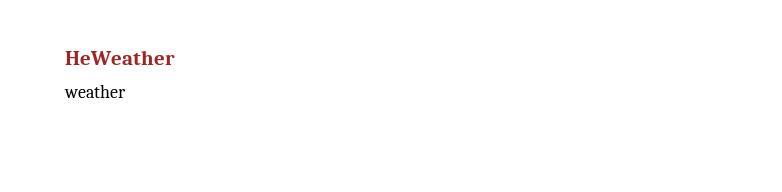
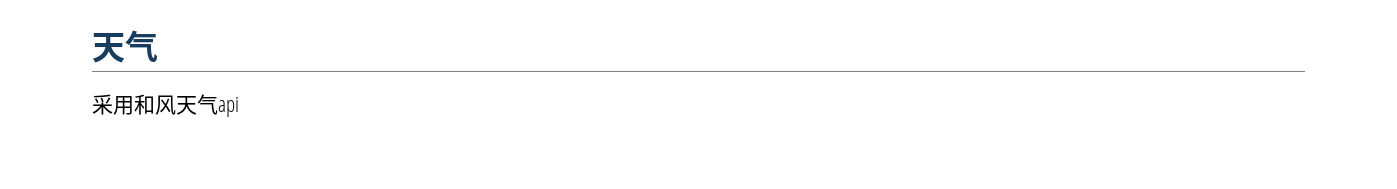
[65,50,175,65] [64,84,126,98] HeWeather // weather -> [92,30,158,63] [92,94,239,117] 天气 // 采用和风天气api

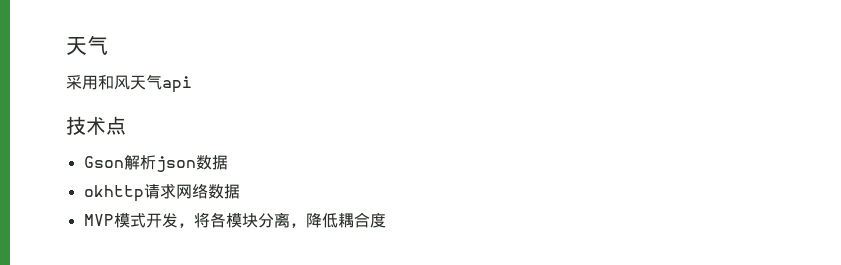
(239, 107) none -> [66,116,126,135] [83,155,228,172] [83,183,240,202] [83,212,386,228] // 技术点 // Gson解析json数据 // okhttp请求网络数据 // MVP模式开发，将各模块分离，降低耦合度

